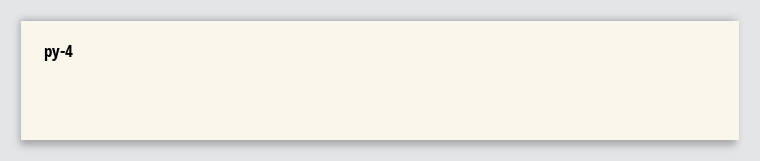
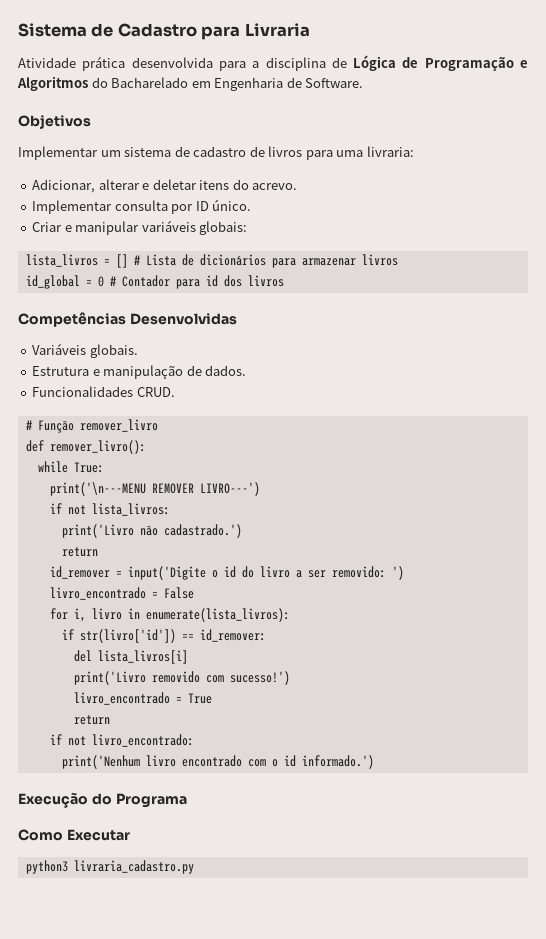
[44,45,73,61] py-4 -> [18,23,310,40] [18,55,528,71] [17,76,364,91] [18,115,91,129] [18,146,414,160] [32,179,298,193] [32,199,252,214] [32,220,248,235] [25,254,398,268] [25,275,284,289] [18,312,237,327] [32,343,138,358] [32,365,247,379] [32,386,175,397] [25,419,158,433] [25,440,146,454] [37,461,104,473] [49,482,260,496] [49,503,170,516] [61,524,242,538] [61,547,98,557] [49,566,404,580] [49,587,194,600] [49,608,290,622] [61,629,266,643] [73,650,188,664] [73,671,290,685] [73,692,212,705] [73,715,110,725] [49,734,194,747] [61,755,374,769] [18,792,187,808] [18,829,130,841] [25,860,194,874] Sistema de Cadastro para Livraria // Atividade prática desenvolvida para a disciplina de Lógica de Programação e Algoritmos do Bacharelado em Engenharia de Software. // Objetivos // Implementar um sistema de cadastro de livros para uma livraria: // Adicionar, alterar e deletar itens do acrevo. // Implementar consulta por ID único. // Criar e manipular variáveis globais: // lista_livros = [] # Lista de dicionários para armazenar livros // id_global = 0 # Contador para id dos livros // Competências Desenvolvidas // Variáveis globais. // Estrutura e manipulação de dados. // Funcionalidades CRUD. // # Função remover_livro // def remover_livro(): // while True: // print('\n---MENU REMOVER LIVRO---') // if not lista_livros: // print('Livro não cadastrado.') // return // id_remover = input('Digite o id do livro a ser removido: ') // livro_encontrado = False // for i, livro in enumerate(lista_livros): // if str(livro['id']) == id_remover: // del lista_livros[i] // print('Livro removido com sucesso!') // livro_encontrado = True // return // if not livro_encontrado: // print('Nenhum livro encontrado com o id informado.') // Execução do Programa // Como Executar // python3 livraria_cadastro.py

